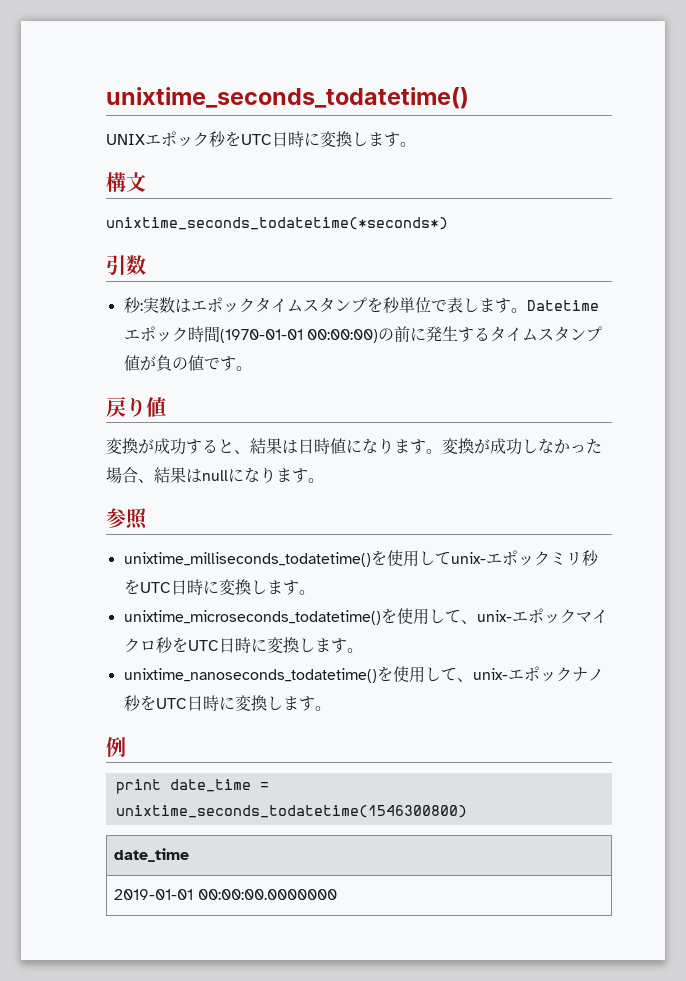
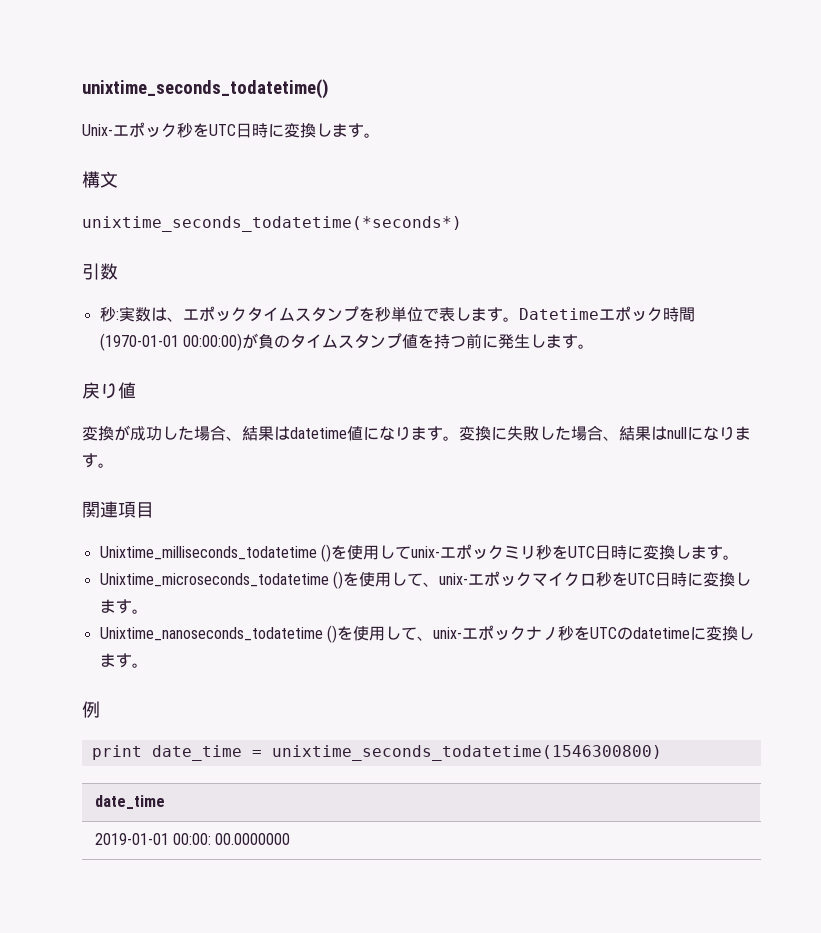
[106,134,145,145] UNIX -> [82,124,113,136] Unix-
(191, 306) none -> [166,317,183,322] 、
[377,326,490,342] の前に発生する -> [241,333,290,349] が負の
[139,355,220,372] が負の値で -> [417,333,562,349] を持つ前に発生しま
[186,438,330,454] すると、結果は日時 -> [162,425,347,441] した場合、結果はdatetime
[474,438,586,455] が成功しなかっ -> [491,426,555,441] に失敗し
[106,508,148,530] [123,552,371,567] 参照 // unixtime_milliseconds_todatetime() -> [82,501,154,518] [99,544,331,562] 関連項目 // Unixtime_milliseconds_todatetime ()
[123,610,381,625] unixtime_microseconds_todatetime() -> [99,571,343,589] Unixtime_microseconds_todatetime ()
[123,668,377,683] unixtime_nanoseconds_todatetime() -> [99,625,337,643] Unixtime_nanoseconds_todatetime ()
[186,695,219,711] 日時 -> [616,627,690,640] のdatetime
[197,889,337,900] 00:00:00.0000000 -> [173,833,291,845] 00:00: 00.0000000

